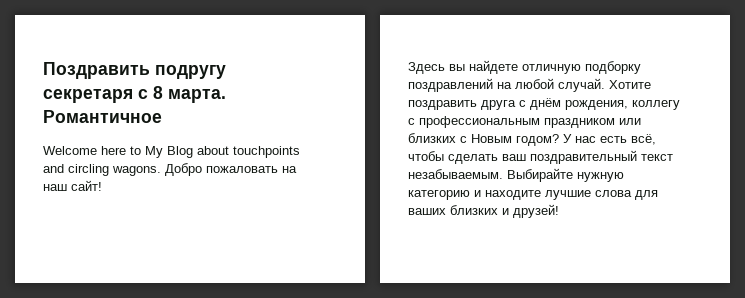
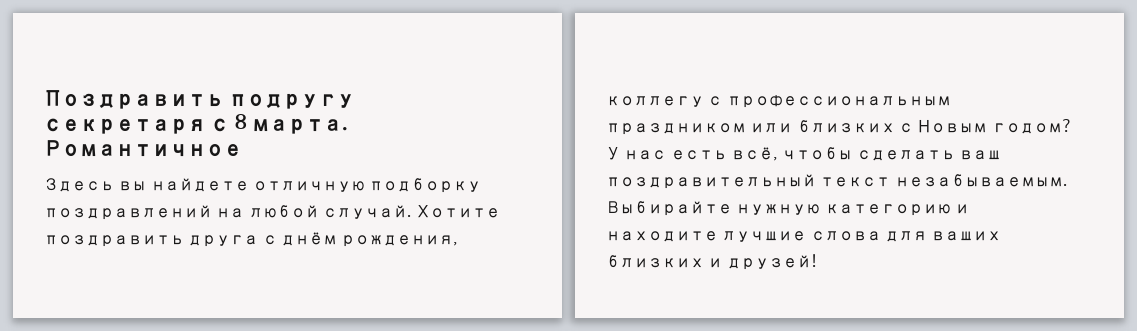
[43,146,300,158] [43,163,297,176] [43,180,102,191] // Welcome here to My Blog about touchpoints and circling wagons. Добро пожаловать на наш сайт! -> (242, 148) none

